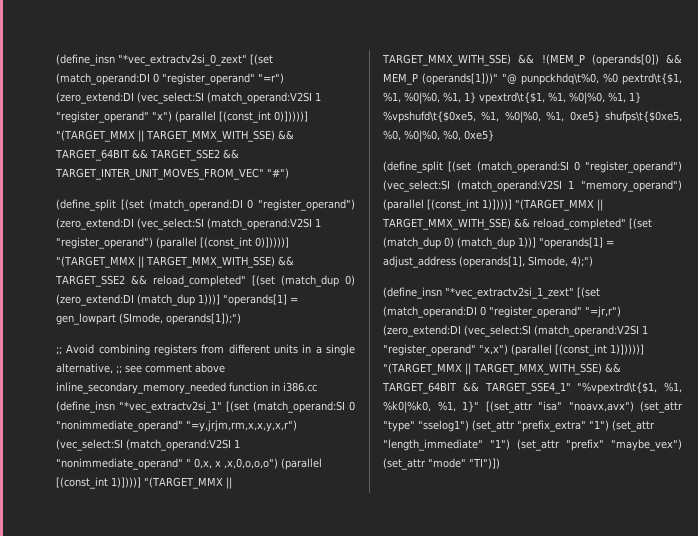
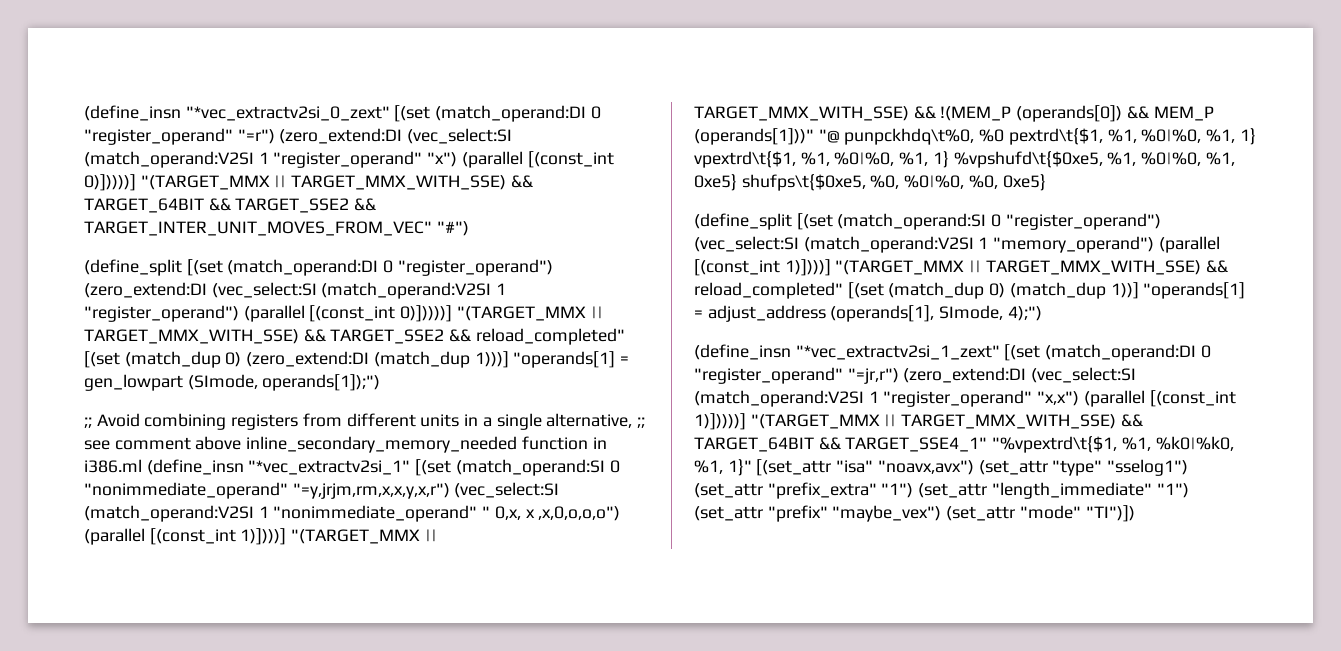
[283,382,317,392] i386.cc -> [84,459,142,473] i386.ml

